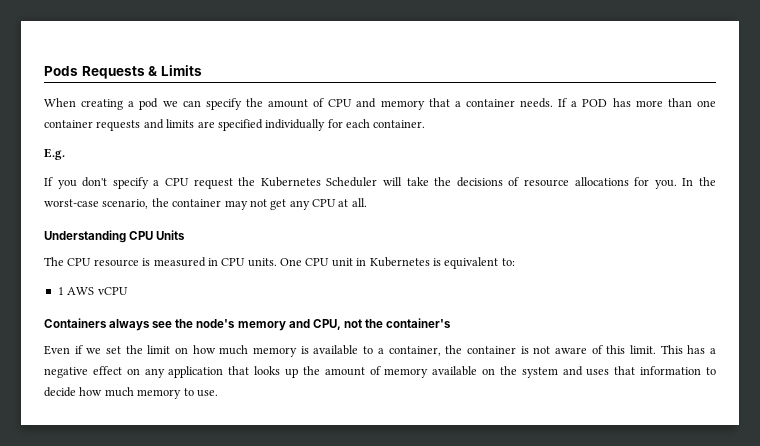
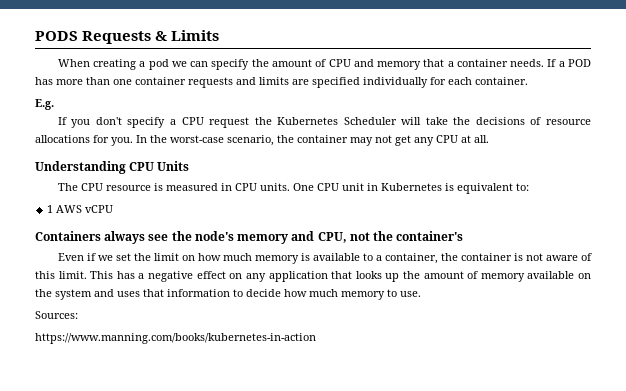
[44,66,78,76] Pods -> [35,31,78,41] PODS
(218, 393) none -> [35,311,78,319] [35,333,316,344] // Sources: // https://www.manning.com/books/kubernetes-in-action

